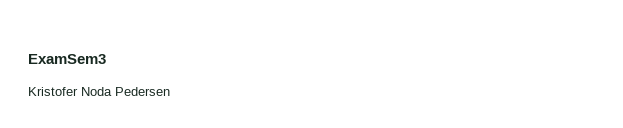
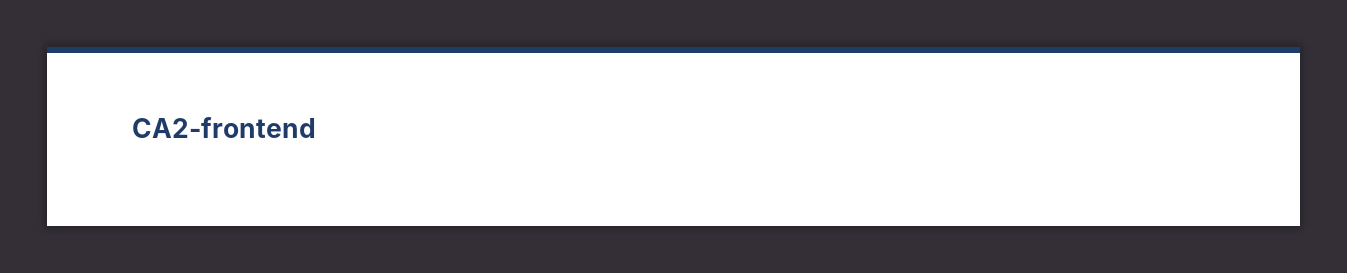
[28,54,106,64] [28,87,170,96] ExamSem3 // Kristofer Noda Pedersen -> [132,117,316,138] CA2-frontend

